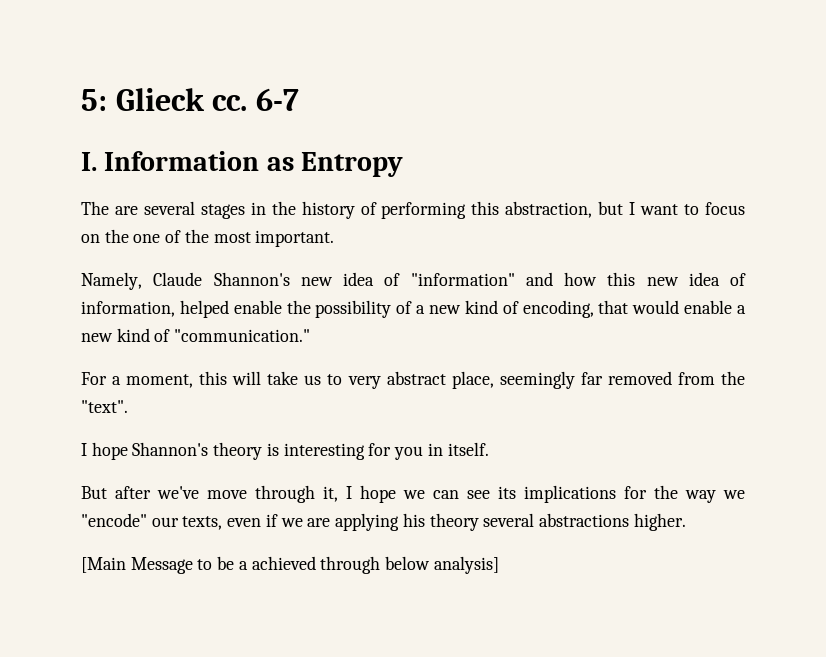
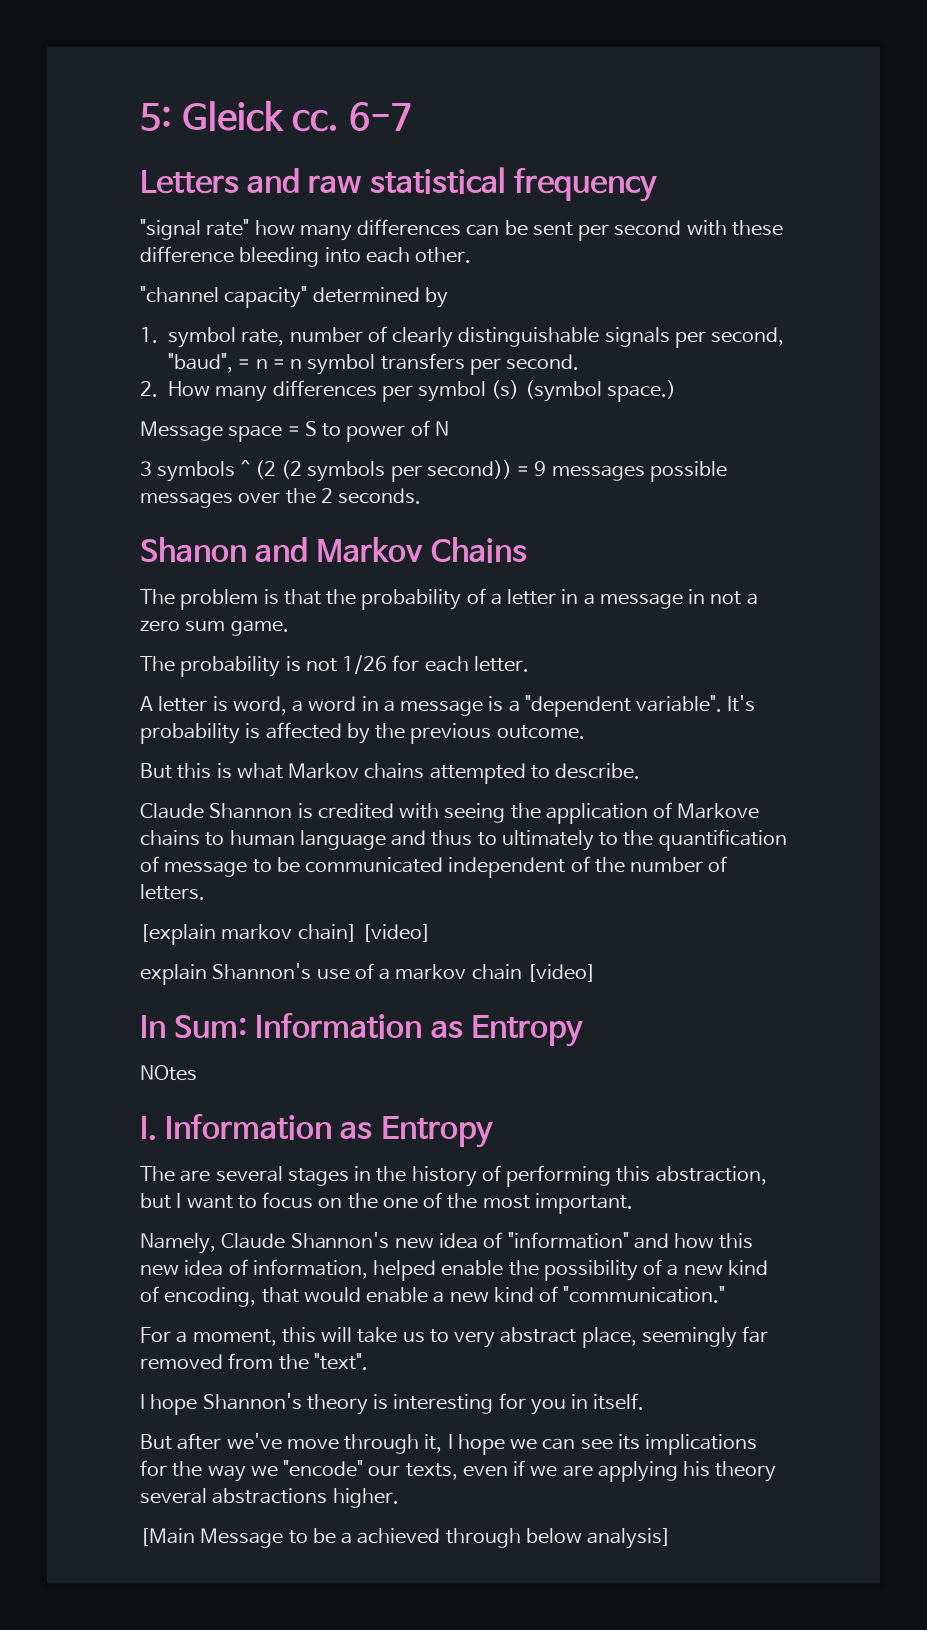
[115,88,205,111] Glieck -> [181,101,284,132] Gleick
(299, 99) none -> [140,167,657,202] [140,219,783,241] [140,246,472,267] [140,286,448,308] [140,326,785,348] [168,353,580,375] [140,380,676,402] [140,420,449,442] [140,460,727,482] [140,488,422,508] [140,537,527,563] [140,588,758,610] [140,620,289,636] [140,655,529,677] [140,695,756,717] [140,722,585,744] [140,763,641,784] [140,802,760,824] [140,829,787,851] [140,856,728,878] [140,884,205,900] [140,924,431,945] [140,963,596,985] [140,1013,583,1047] [140,1065,197,1081] // Letters and raw statistical frequency // "signal rate" how many differences can be sent per second with these difference bleeding into each other. // "channel capacity" determined by // 1. symbol rate, number of clearly distinguishable signals per second, "baud", = n = n symbol transfers per second. // 2. How many differences per symbol (s) (symbol space.) // Message space = S to power of N // 3 symbols ^ (2 (2 symbols per second)) = 9 messages possible messages over the 2 seconds. // Shanon and Markov Chains // The problem is that the probability of a letter in a message in not a zero sum game. // The probability is not 1/26 for each letter. // A letter is word, a word in a message is a "dependent variable". It's probability is affected by the previous outcome. // But this is what Markov chains attempted to describe. // Claude Shannon is credited with seeing the application of Markove chains to human language and thus to ultimately to the quantification of message to be communicated independent of the number of letters. // [explain markov chain] [video] // explain Shannon's use of a markov chain [video] // In Sum: Information as Entropy // NOtes

